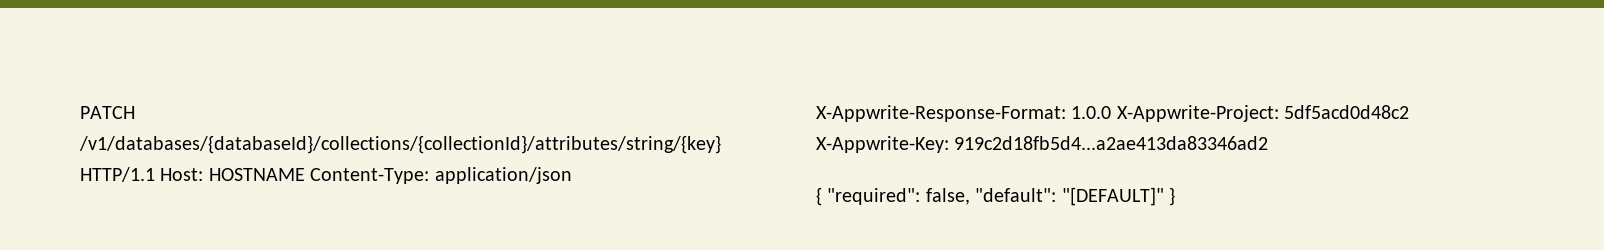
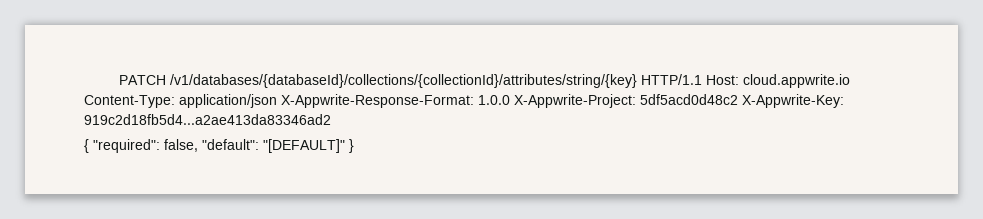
[208,168,305,181] HOSTNAME -> [742,74,850,88] cloud.appwrite.io

